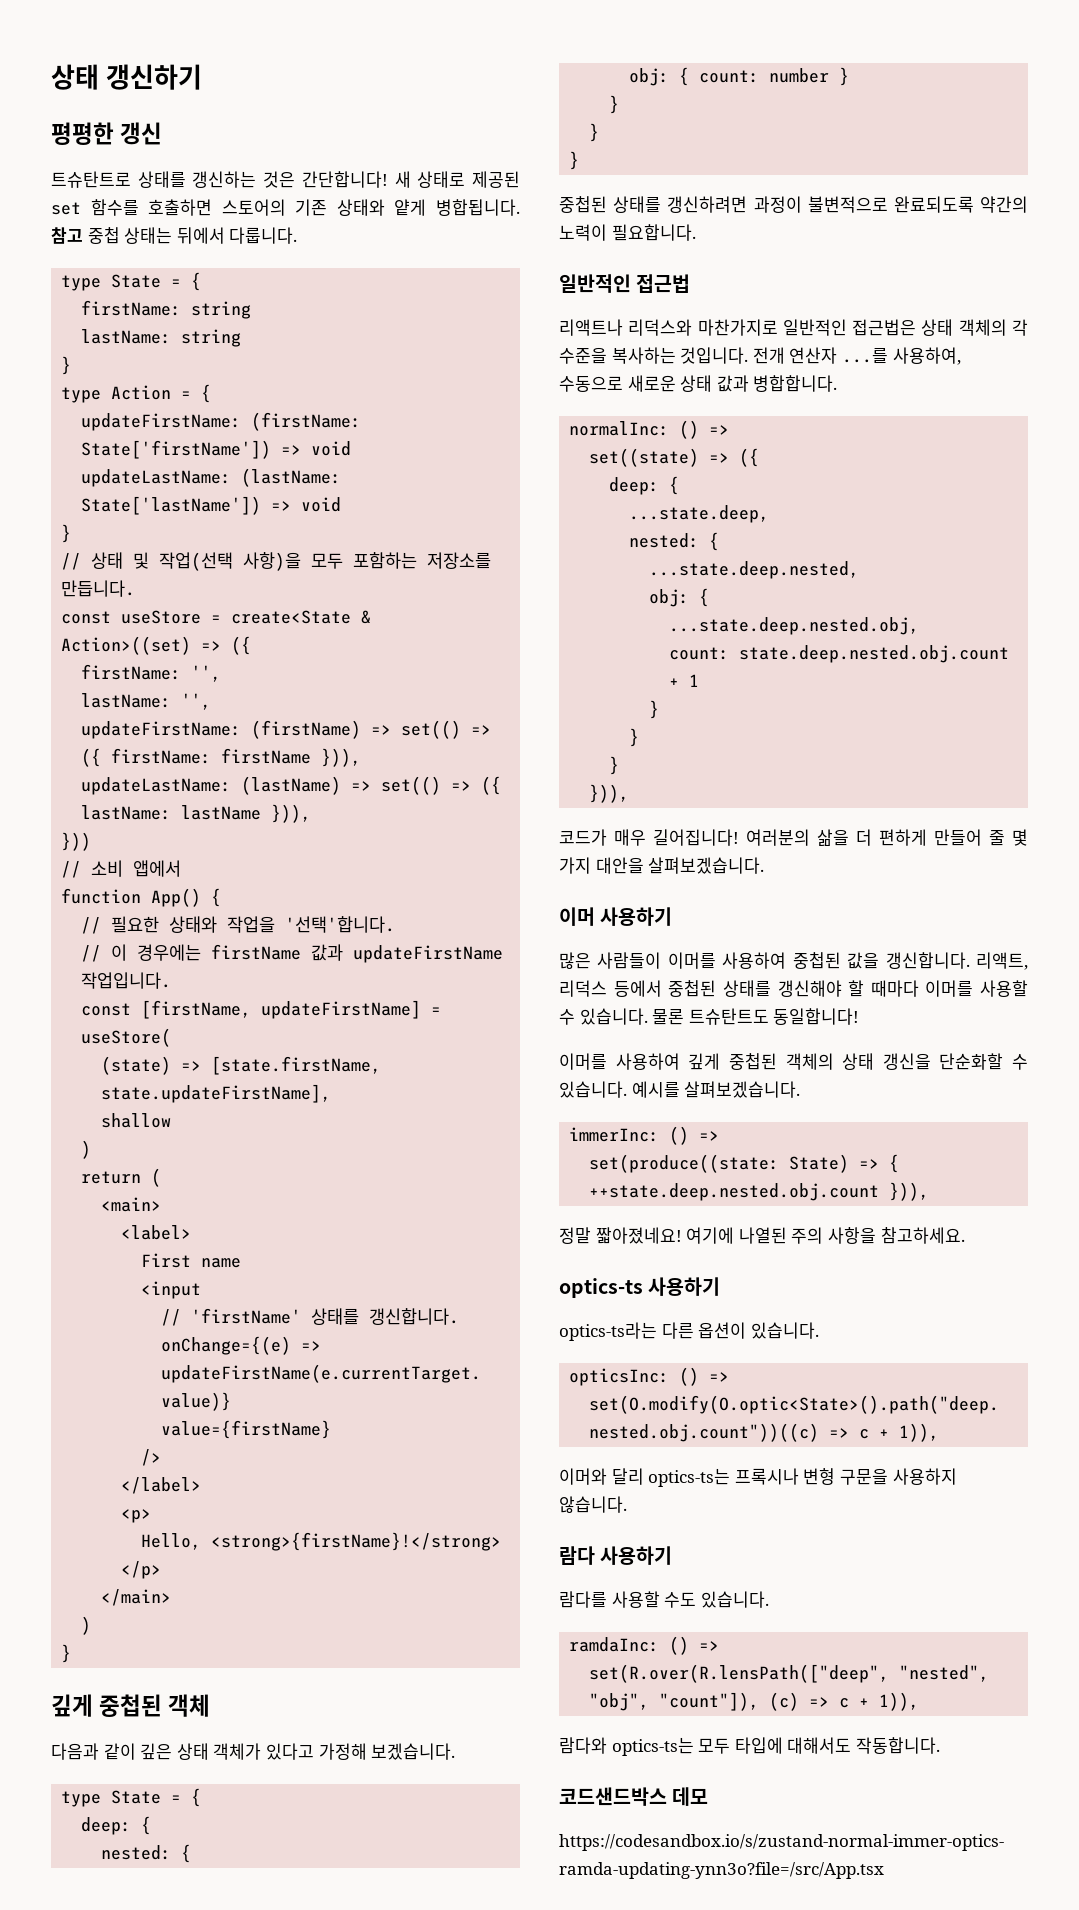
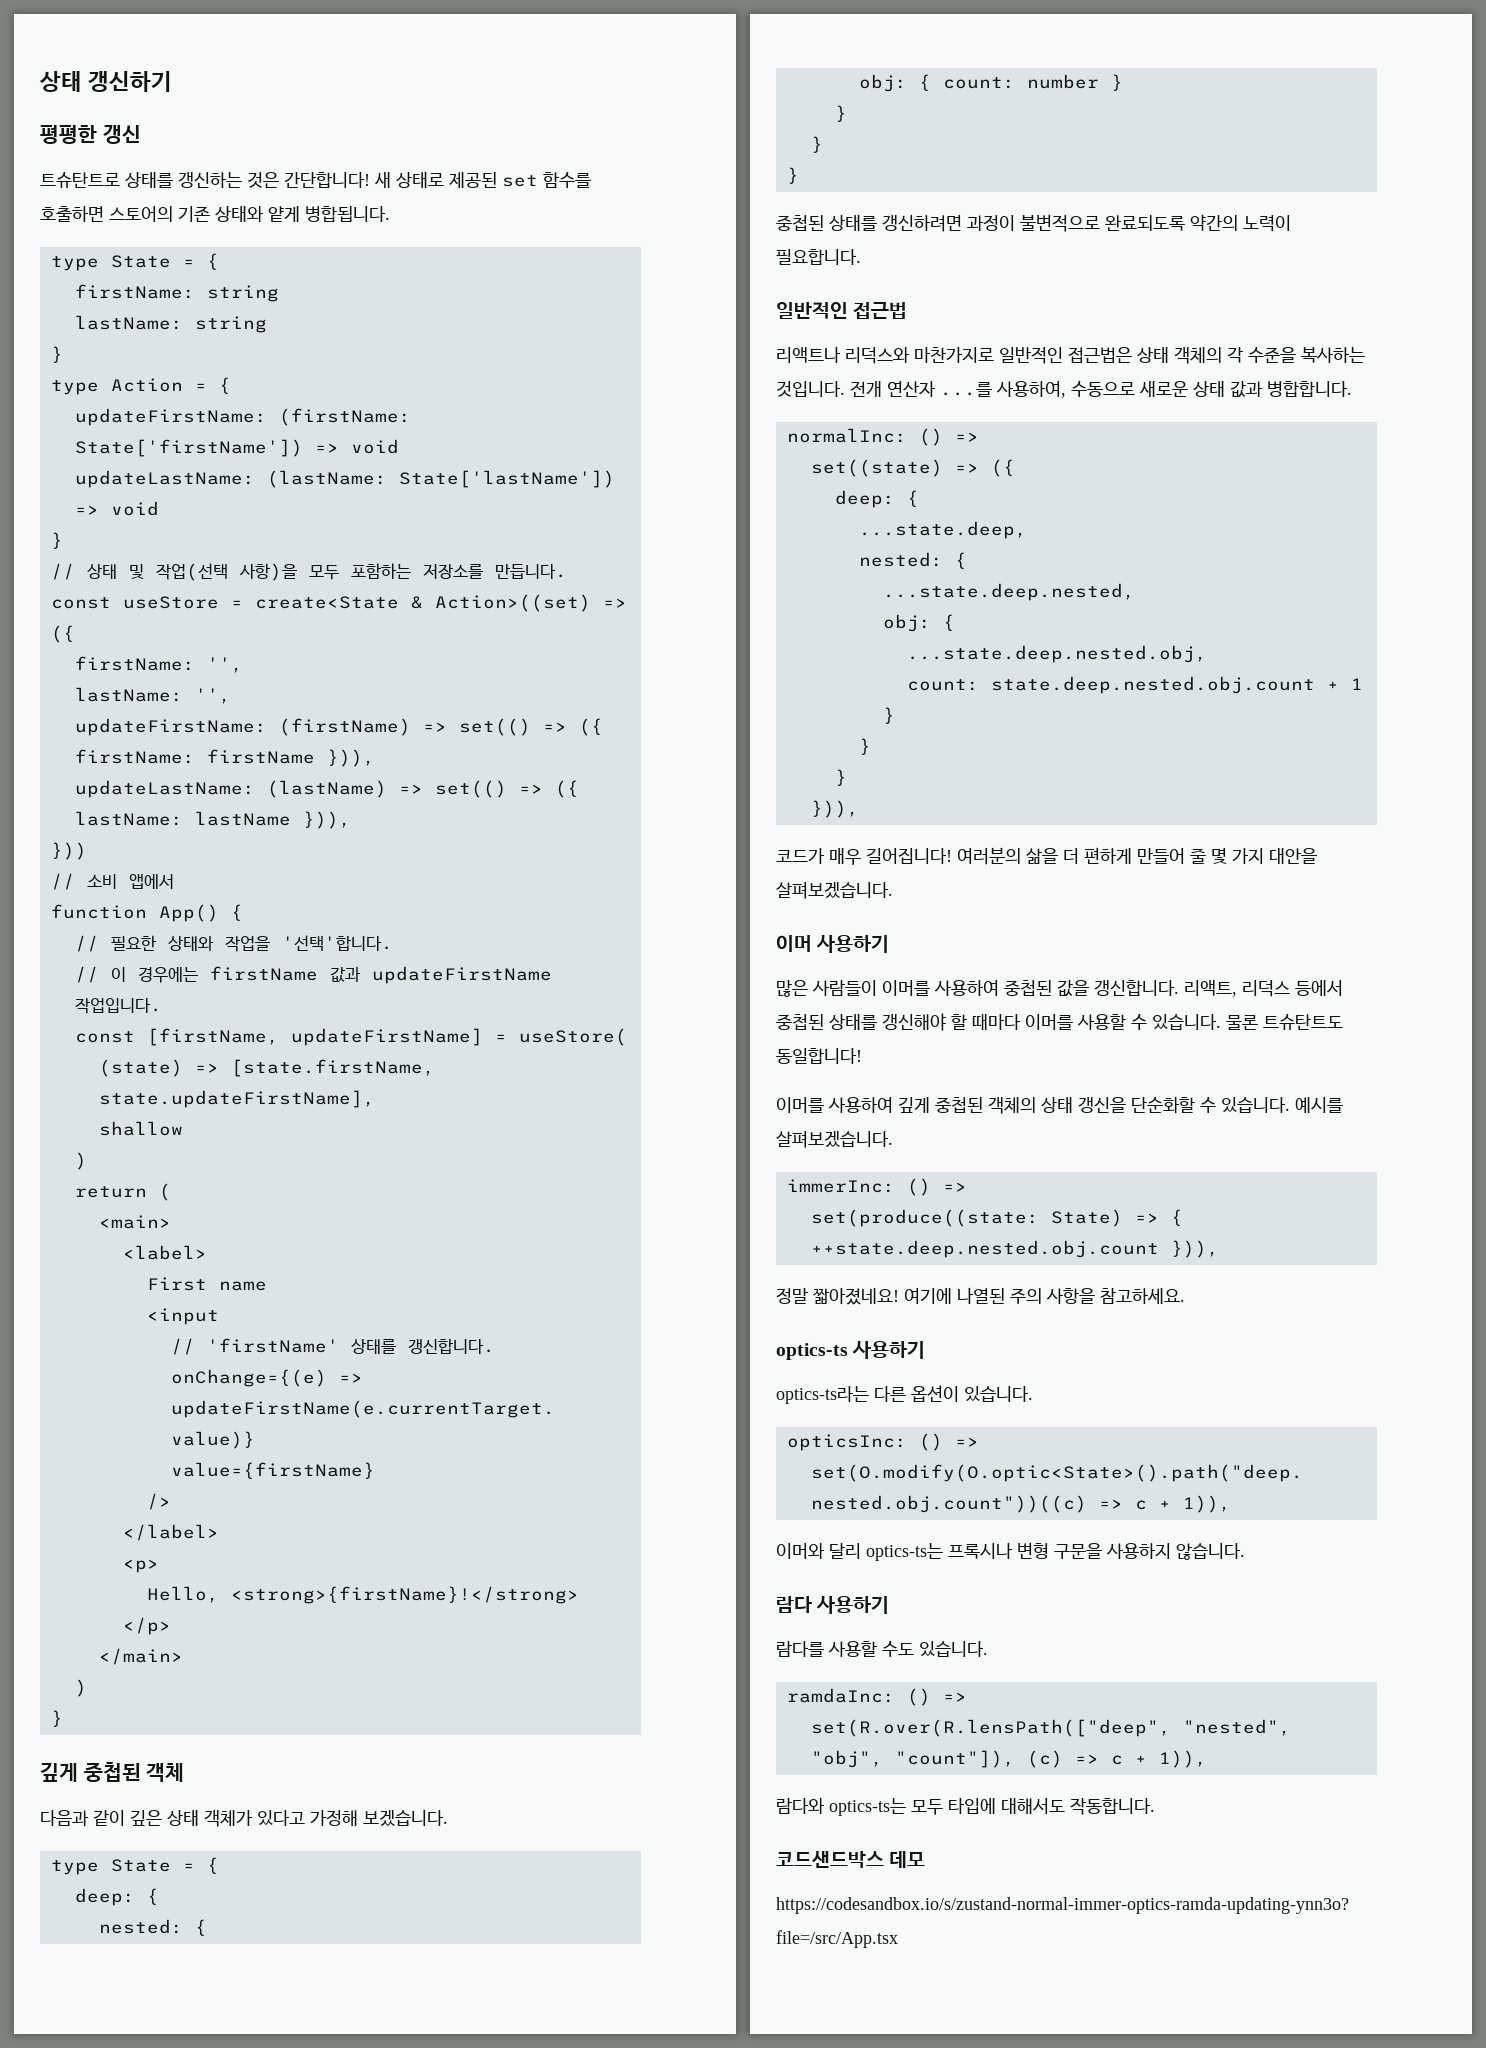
[51,227,298,244] 참고 중첩 상태는 뒤에서 다룹니다. -> (390, 214) none

